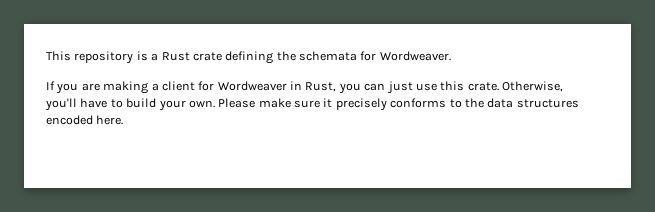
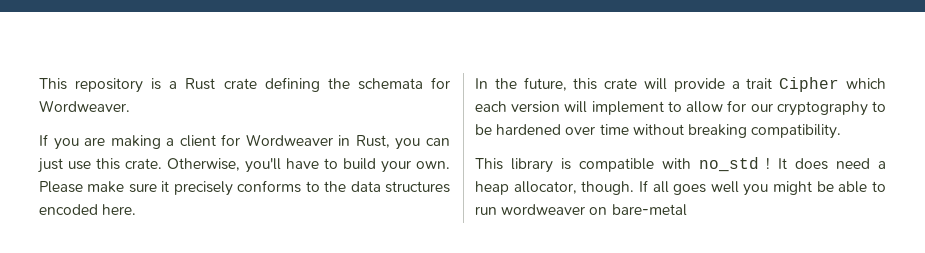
(124, 120) none -> [475,77,886,92] [475,100,886,116] [475,124,842,139] [475,157,886,173] [475,180,886,196] [475,204,687,216] // In the future, this crate will provide a trait Cipher which each version will implement to allow for our cryptography to be hardened over time without breaking compatibility. // This library is compatible with no_std ! It does need a heap allocator, though. If all goes well you might be able to run wordweaver on bare-metal

